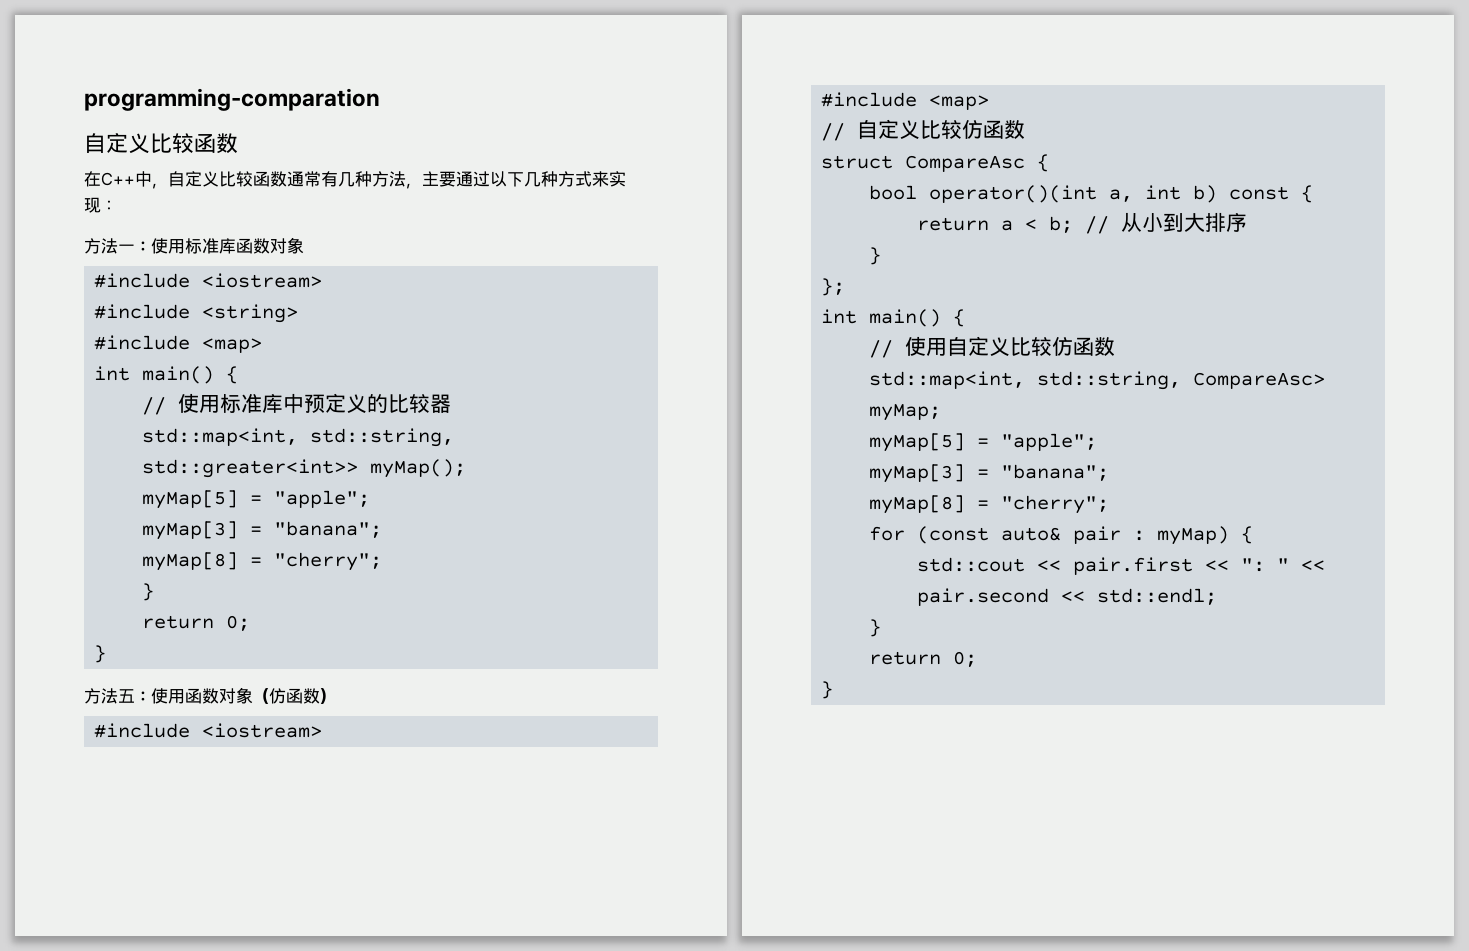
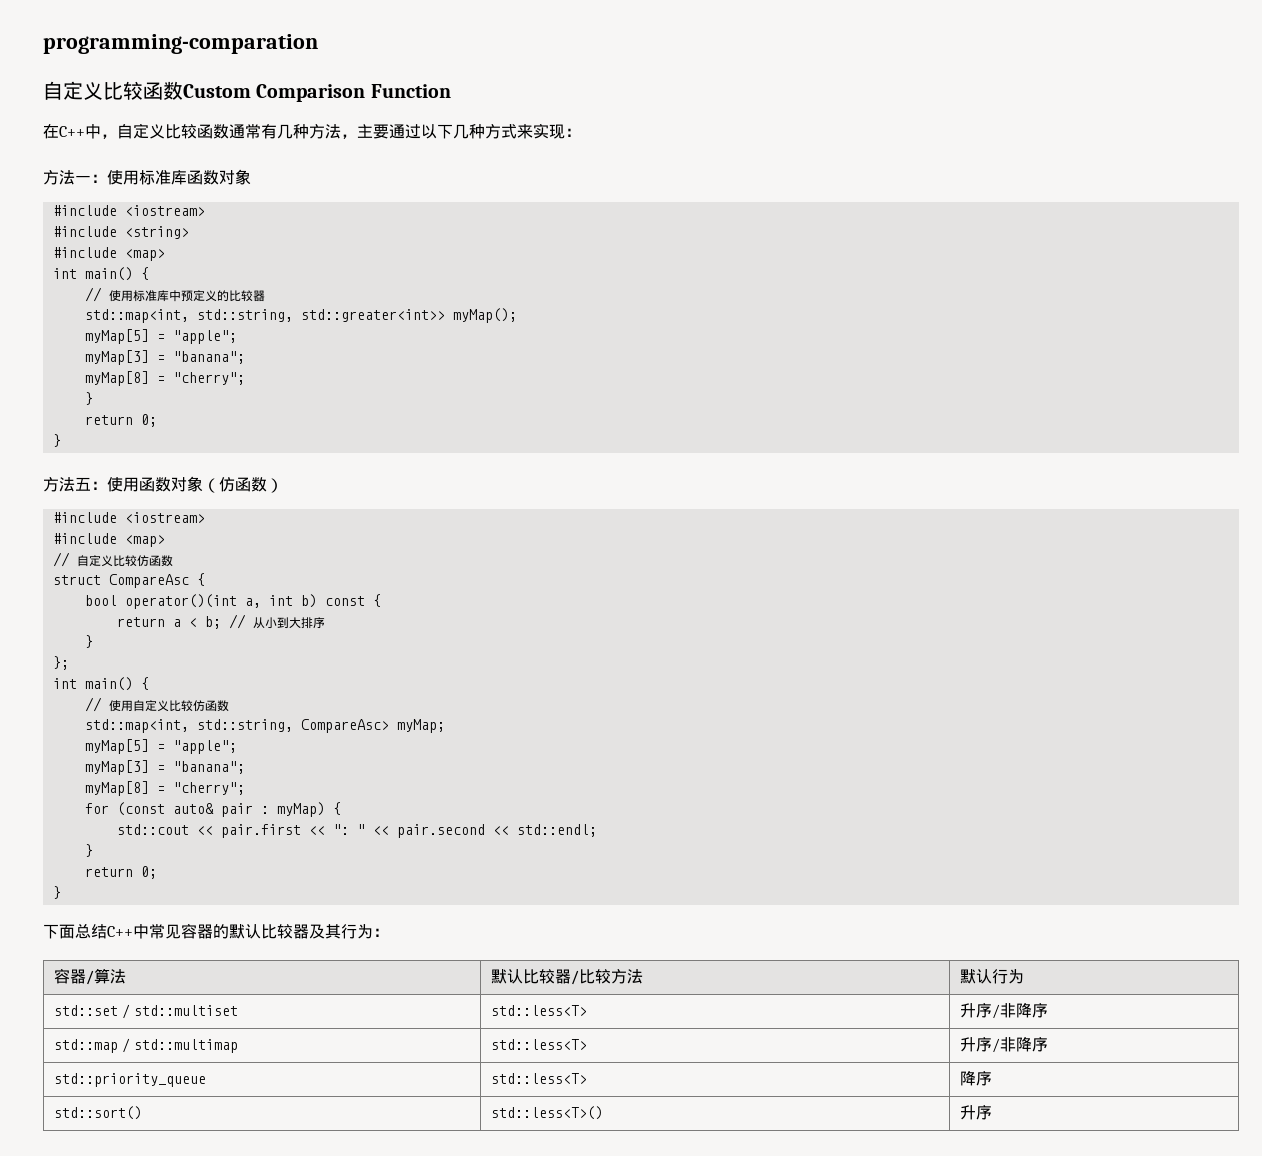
(238, 143) none -> [183,84,451,102] Custom Comparison Function
(834, 690) none -> [43,923,389,939] [53,968,126,985] [490,969,643,985] [959,969,1024,984] [53,1004,239,1019] [490,1005,587,1016] [959,1003,1048,1019] [53,1038,239,1053] [490,1039,587,1050] [959,1037,1048,1053] [53,1073,206,1087] [490,1073,587,1084] [959,1071,992,1086] [53,1106,142,1120] [490,1106,603,1120] [959,1105,992,1120] // 下面总结C++中常见容器的默认比较器及其行为： // 容器/算法 | 默认比较器/比较方法 | 默认行为 // std::set / std::multiset | std::less<T> | 升序/非降序 // std::map / std::multimap | std::less<T> | 升序/非降序 // std::priority_queue | std::less<T> | 降序 // std::sort() | std::less<T>() | 升序

